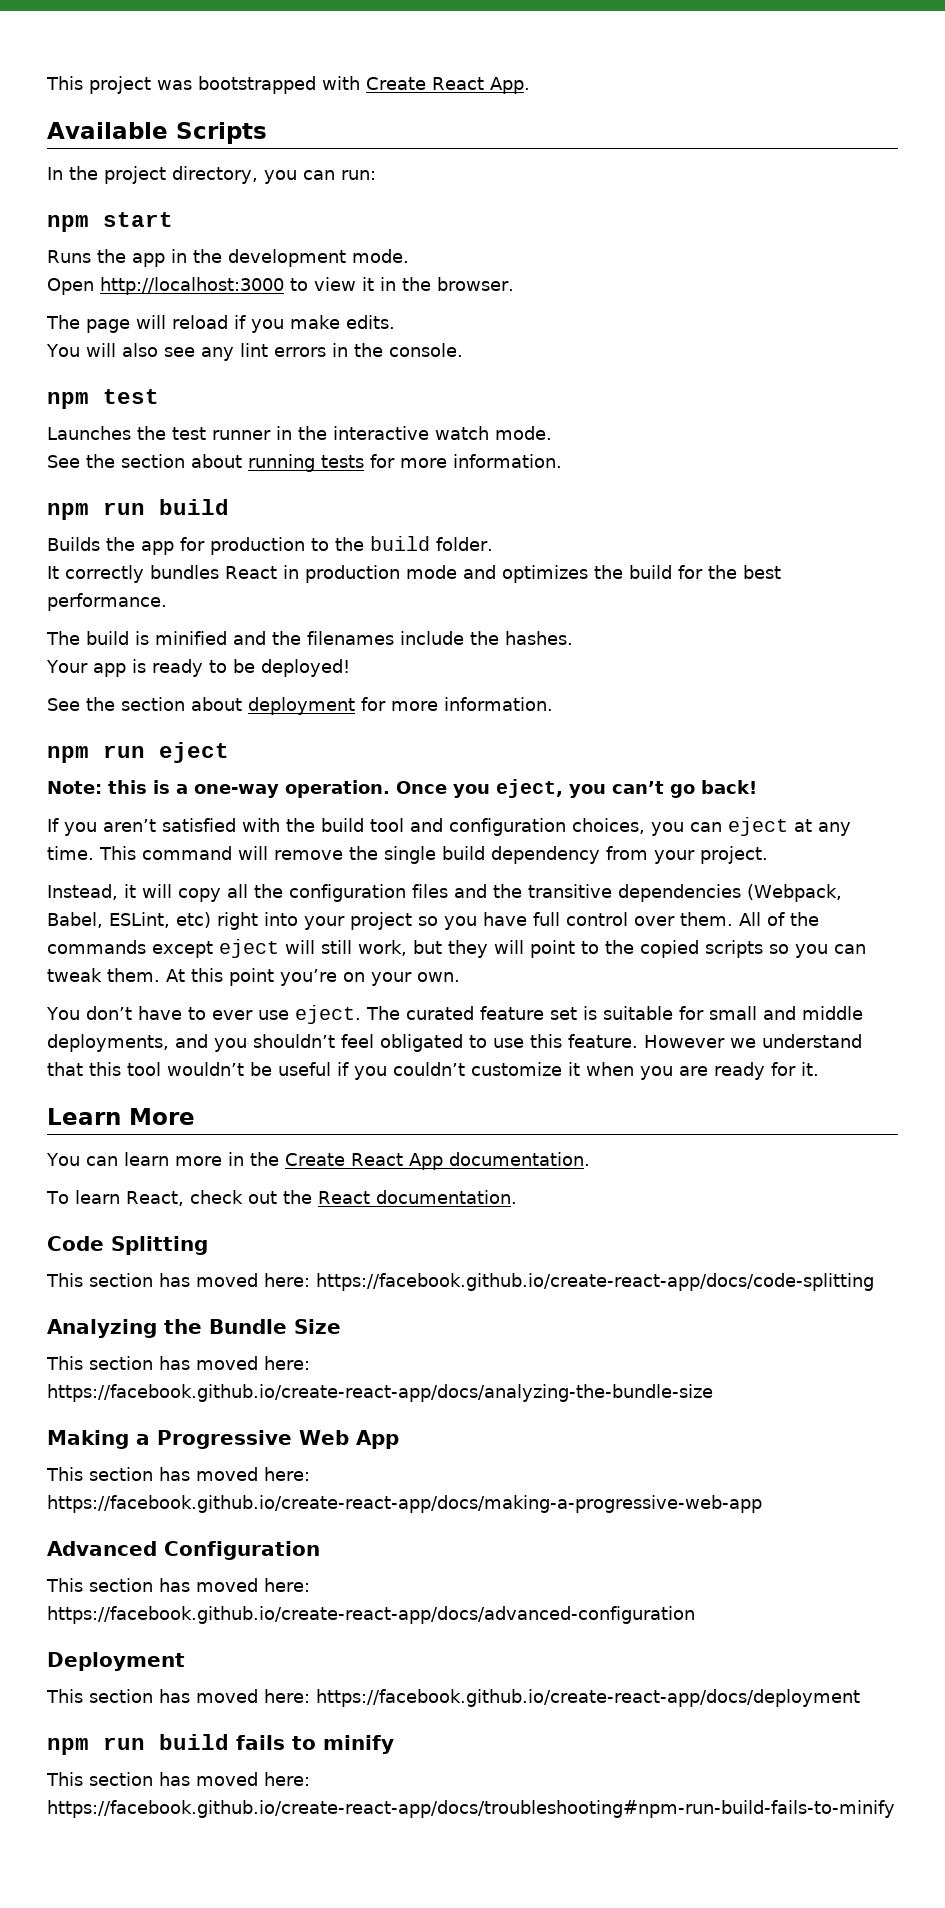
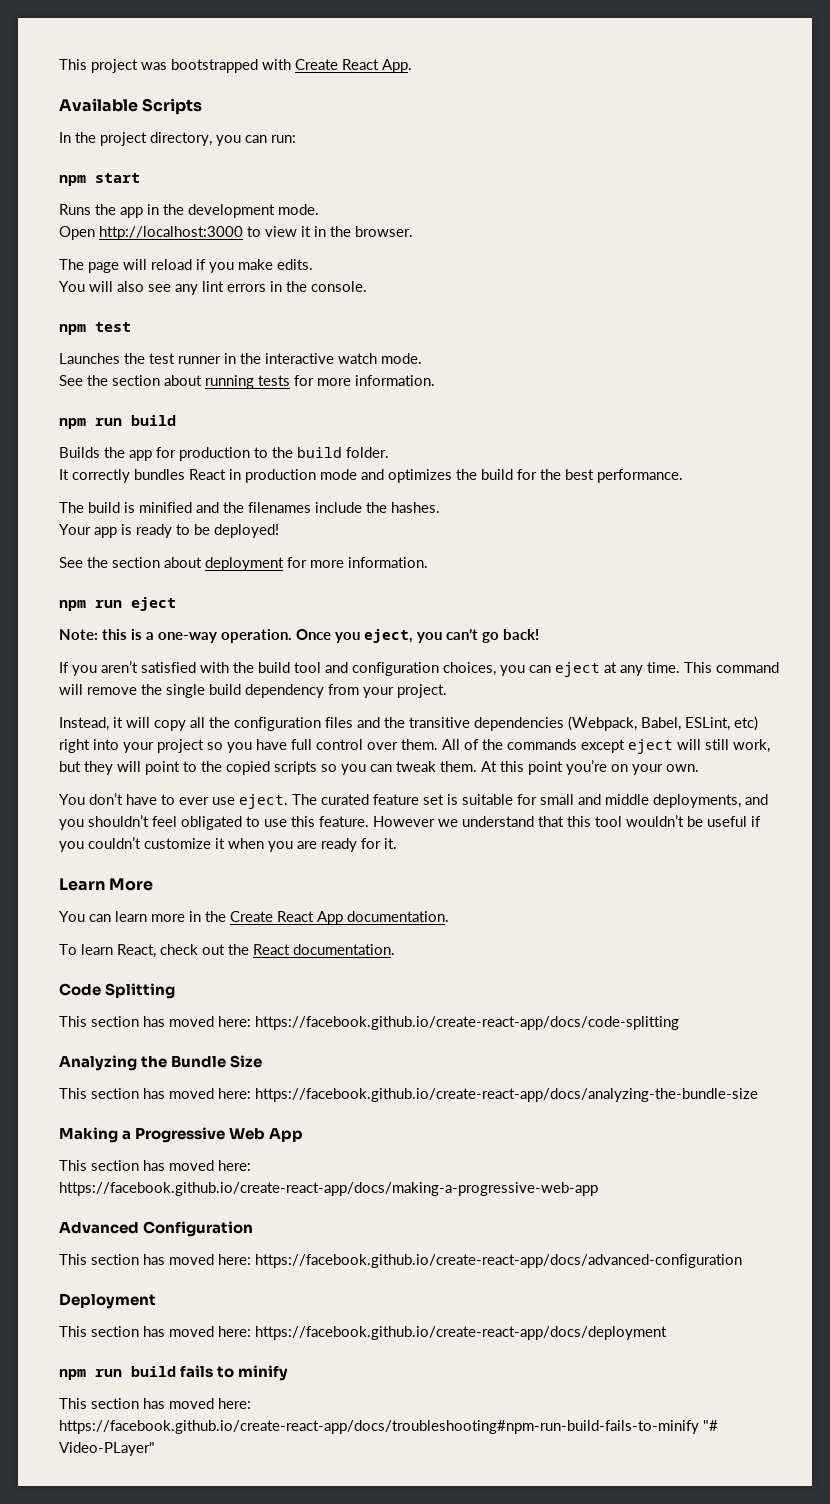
(895, 1809) none -> [703,1420,718,1431] [59,1442,155,1456] "# Video-PLayer"

